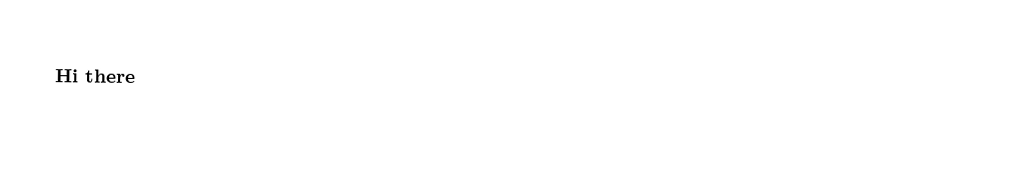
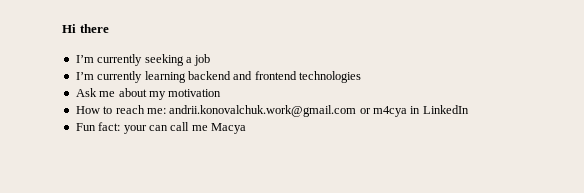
(136, 76) none -> [75,54,211,66] [75,71,361,83] [75,88,222,100] [75,105,469,117] [75,122,246,134] // I’m currently seeking a job // I’m currently learning backend and frontend technologies // Ask me about my motivation // How to reach me: andrii.konovalchuk.work@gmail.com or m4cya in LinkedIn // Fun fact: your can call me Macya

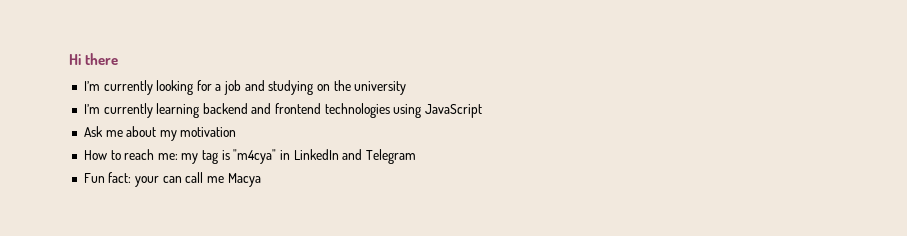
[144,54,184,66] seeking -> [156,80,212,95] looking for
(211, 60) none -> [244,80,407,95] and studying on the university
(361, 77) none -> [393,104,483,118] using JavaScript
[169,105,407,117] andrii.konovalchuk.work@gmail.com or m4cya -> [181,149,277,164] my tag is "m4cya"
(469, 109) none -> [342,149,416,164] and Telegram

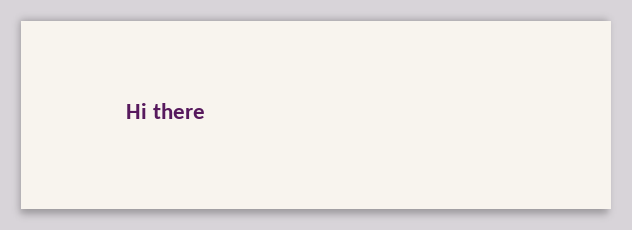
[83,80,407,95] [83,103,483,118] [83,126,237,141] [83,149,416,164] [83,172,261,187] // I’m currently looking for a job and studying on the university // I’m currently learning backend and frontend technologies using JavaScript // Ask me about my motivation // How to reach me: my tag is "m4cya" in LinkedIn and Telegram // Fun fact: your can call me Macya -> (206, 111) none

